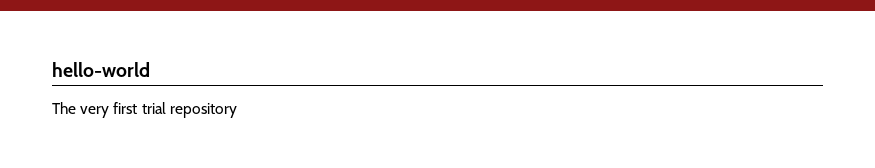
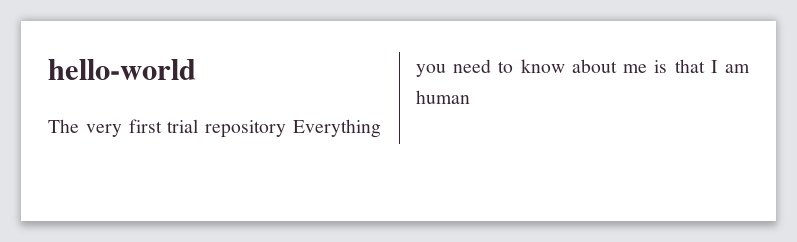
(237, 110) none -> [293,119,381,138] [416,59,750,77] [416,90,470,104] Everything you need to know about me is that I am human

